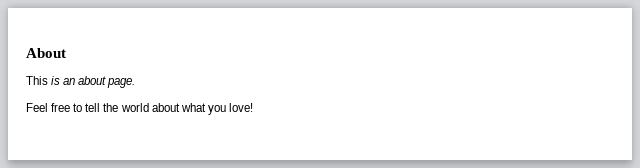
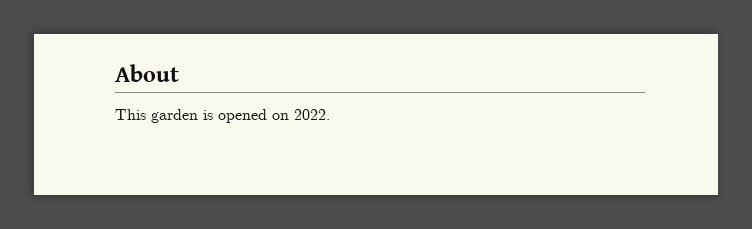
[51,76,136,88] [26,103,253,115] is an about page. // Feel free to tell the world about what you love! -> [151,109,330,123] garden is opened on 2022.

